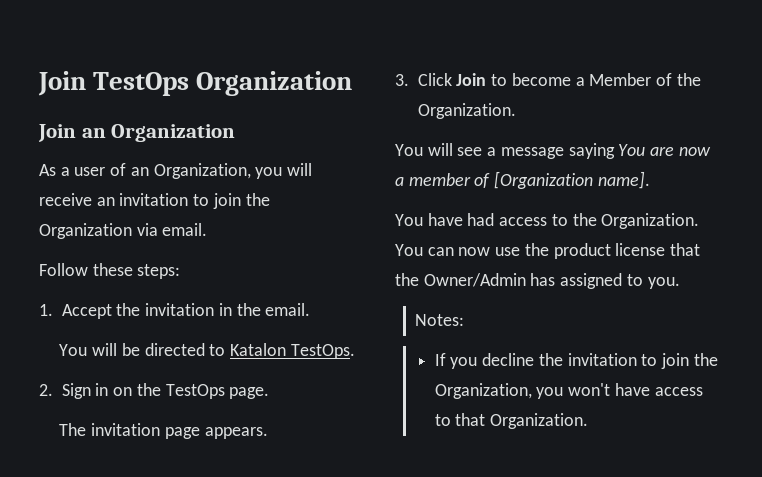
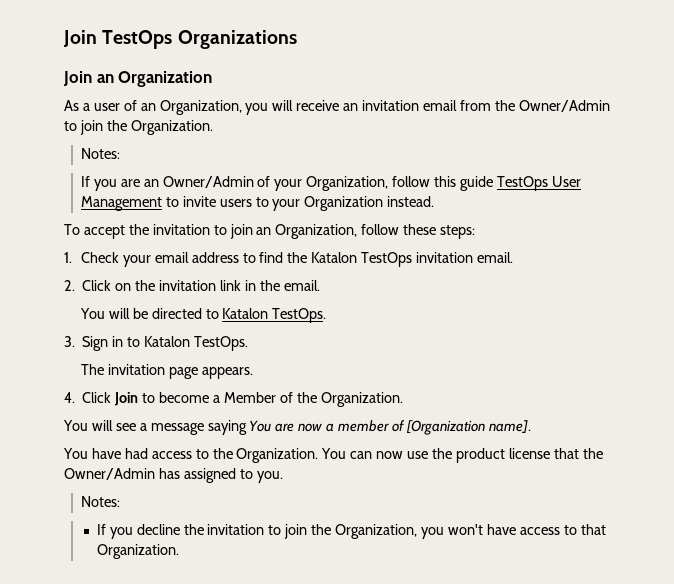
[196,71,353,96] Organization -> [177,30,297,49] Organizations
[193,193,270,209] [39,223,208,239] [39,263,181,279] [39,303,215,319] to join the Organization via email. // Follow these steps: // 1. Accept the invitation -> [423,100,610,112] [64,120,213,135] [80,148,120,159] [80,176,581,191] [80,196,435,211] [64,224,476,239] [64,252,514,267] [64,280,241,291] email from the Owner/Admin to join the Organization. // Notes: // If you are an Owner/Admin of your Organization, follow this guide TestOps User Management to invite users to your Organization instead. // To accept the invitation to join an Organization, follow these steps: // 1. Check your email address to find the Katalon TestOps invitation email. // 2. Click on the invitation link
[39,384,53,396] 2. -> [64,336,75,347] 3.
[113,383,270,399] on the TestOps page. -> [127,336,248,351] to Katalon TestOps.
[395,74,409,86] 3. -> [64,392,75,403] 4.

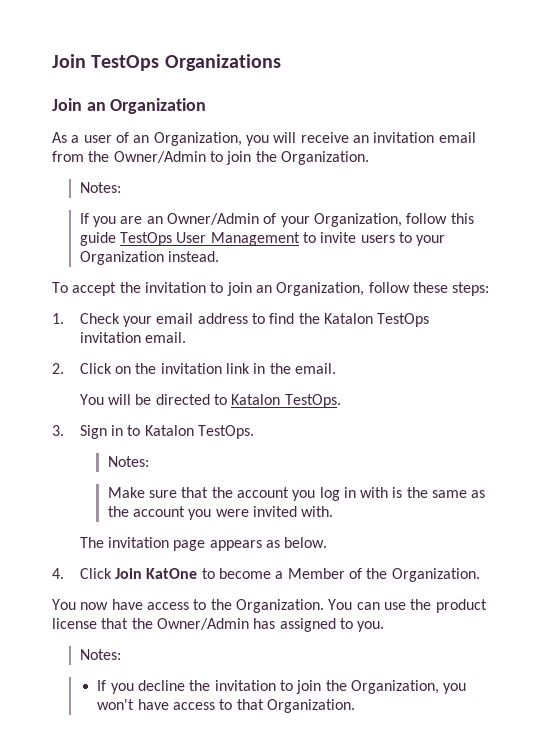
(248, 343) none -> [107,456,149,467] [107,487,486,501] [107,506,334,520] // Notes: // Make sure that the account you log in with is the same as the account you were invited with.
[201,367,253,379] appears. -> [209,537,328,551] appears as below.
(139, 399) none -> [146,568,198,579] KatOne
[91,420,531,435] [63,448,148,459] will see a message saying You are now a member of [Organization name]. // You have had -> [80,599,143,610] now have
[376,451,404,459] now -> (380, 606) none

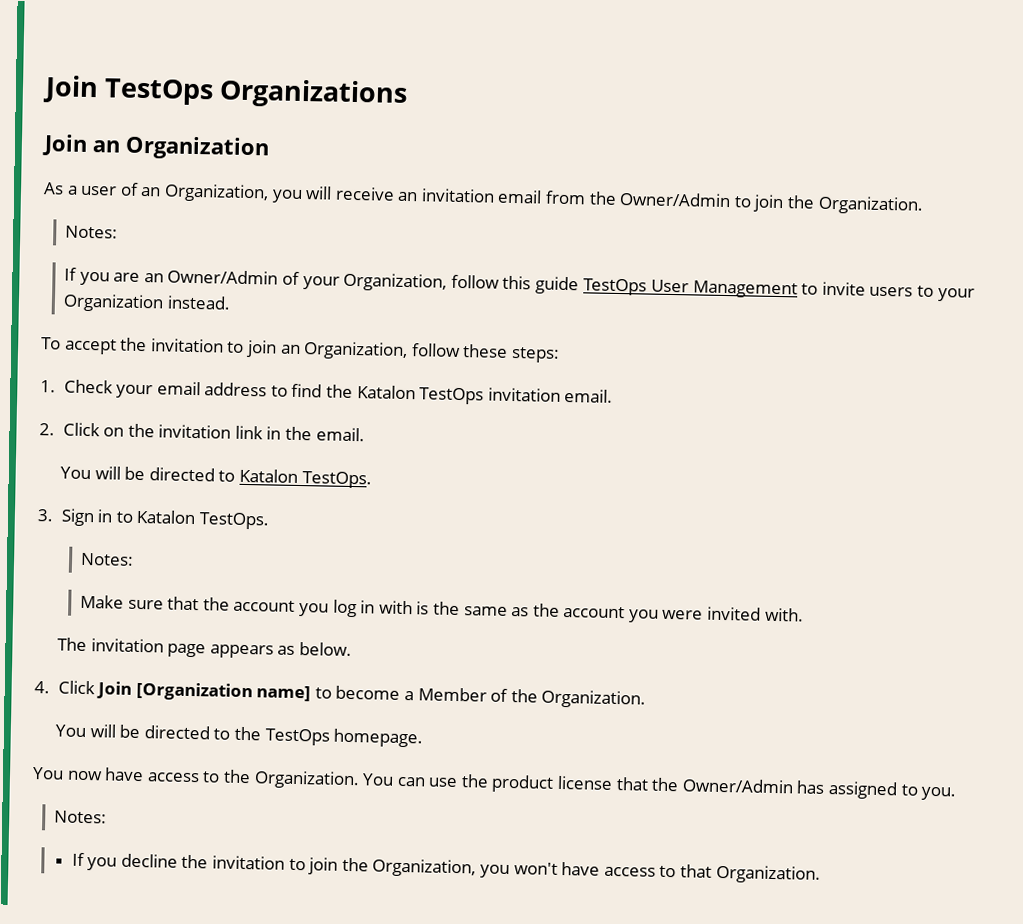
[146,568,198,579] KatOne -> [135,681,312,702] [Organization name]
(480, 575) none -> [55,724,424,748] // You will be directed to the TestOps homepage.

